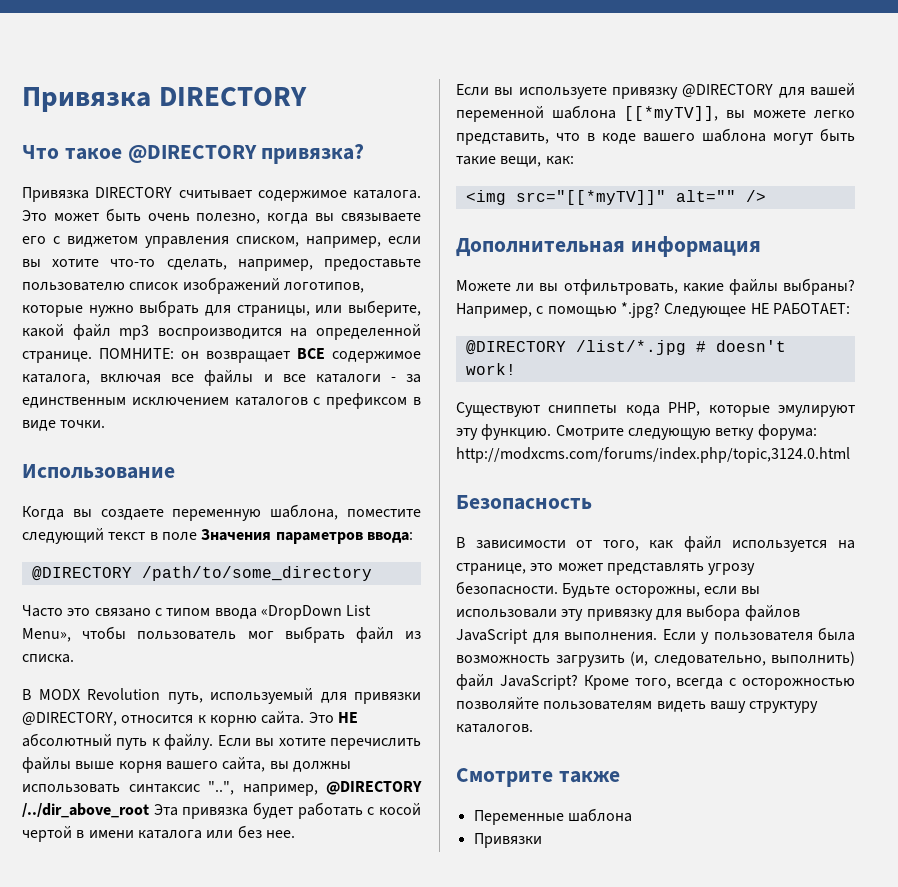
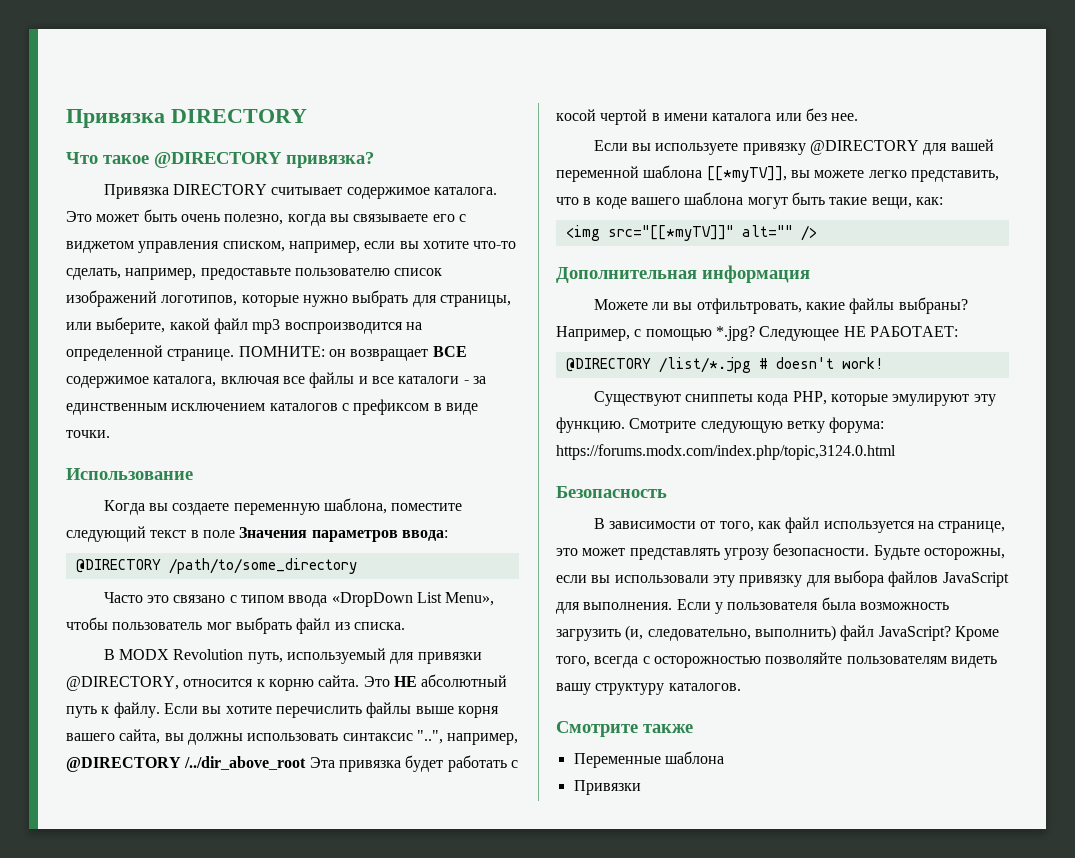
[456,447,850,463] http://modxcms.com/forums/index.php/topic,3124.0.html -> [556,444,896,460] https://forums.modx.com/index.php/topic,3124.0.html

